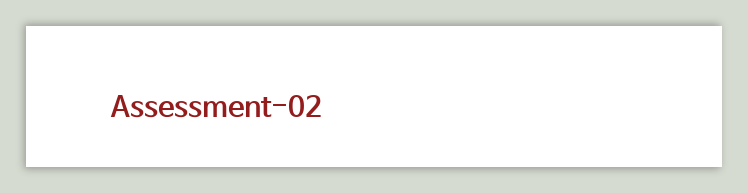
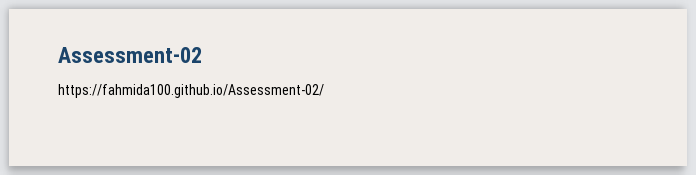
(322, 106) none -> [58,84,324,98] // https://fahmida100.github.io/Assessment-02/

